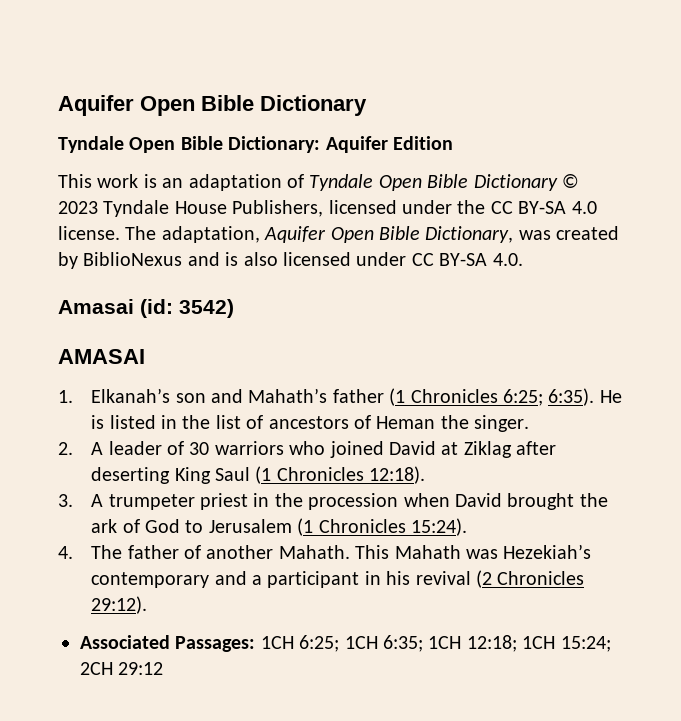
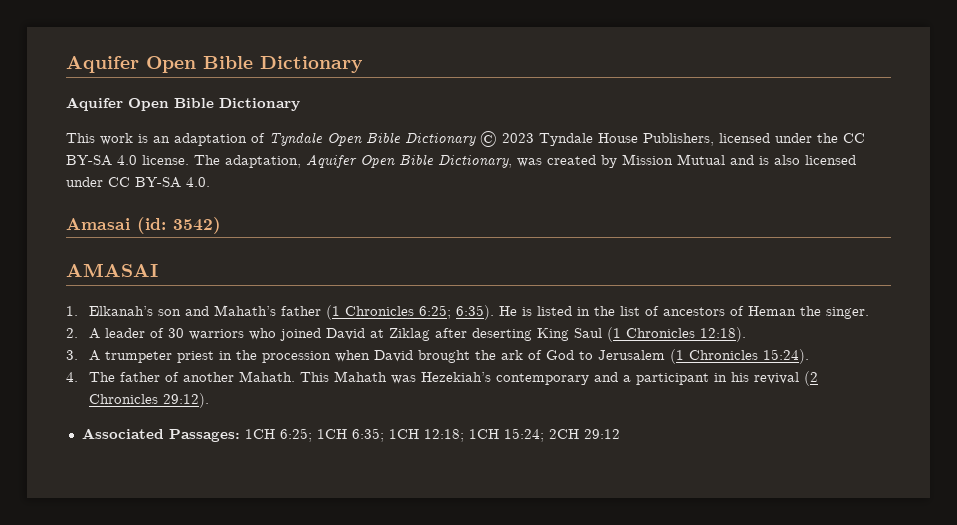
[58,95,367,116] [58,136,453,153] Aquifer Open Bible Dictionary // Tyndale Open Bible Dictionary: Aquifer Edition -> [66,56,363,73] [66,97,300,111] Aquifer Open Bible Dictionary // Aquifer Open Bible Dictionary
[83,252,183,266] BiblioNexus -> [622,154,725,165] Mission Mutual

